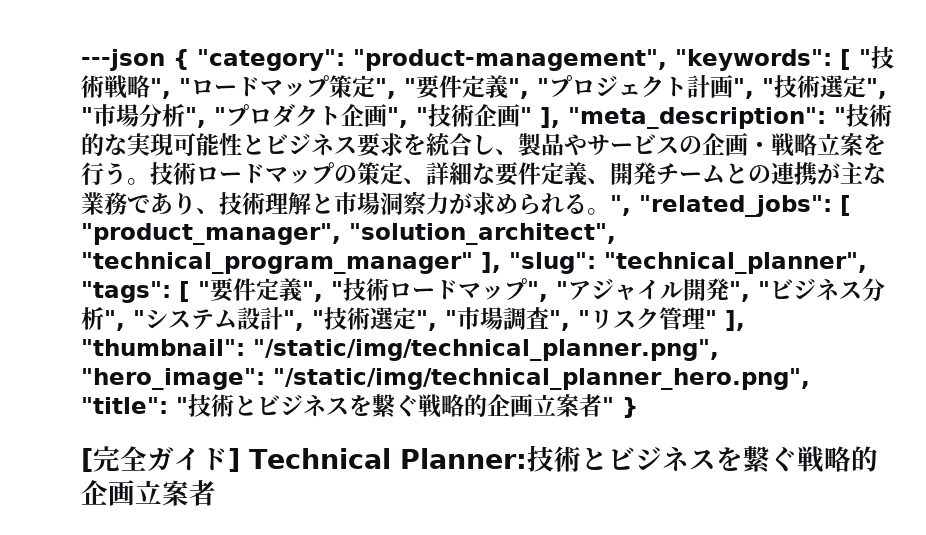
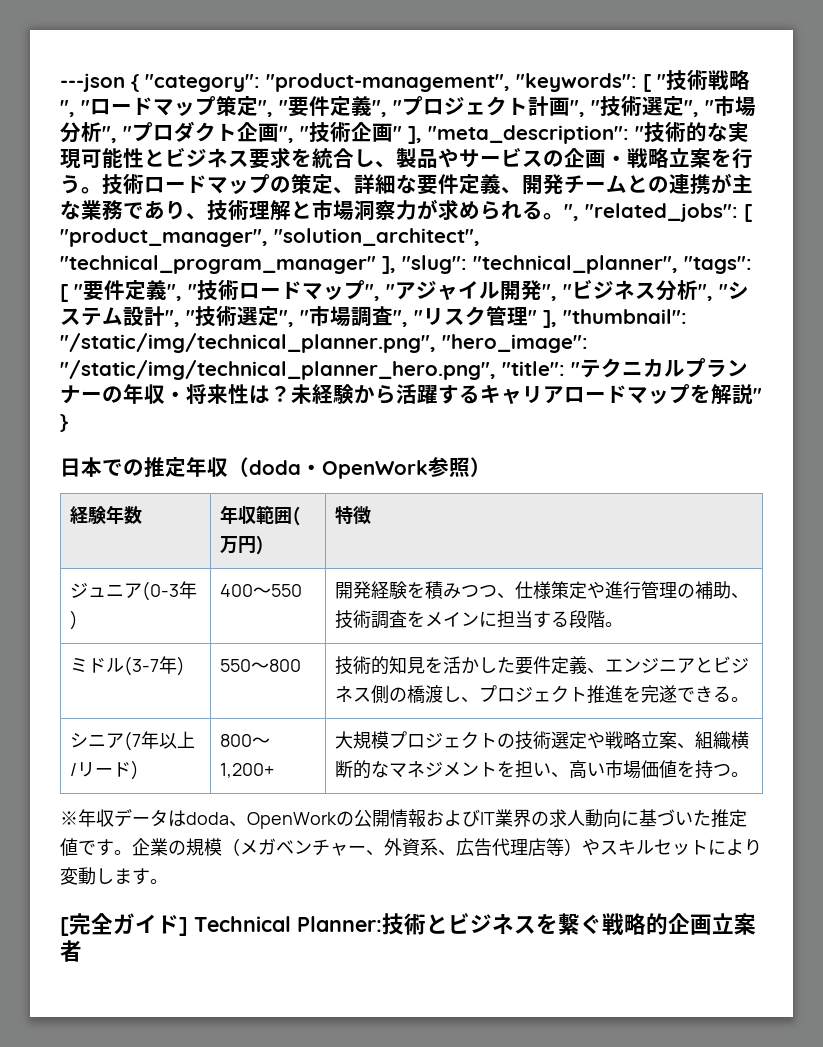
[188,394,638,418] 技術とビジネスを繋ぐ戦略的企画立案者" } -> [580,358,748,378] [60,384,762,405] [60,414,69,432] [60,457,491,479] [70,505,143,525] [220,505,301,526] [220,535,265,555] [335,506,372,525] [70,581,198,601] [70,610,79,630] [220,584,303,597] [335,581,750,600] [335,610,624,629] [70,656,186,676] [220,659,302,672] [335,656,750,675] [335,685,750,704] [70,731,196,751] [70,760,140,780] [220,734,271,747] [220,763,275,778] [335,731,750,750] [335,760,750,779] [60,809,747,829] [60,838,762,856] [60,867,168,885] テクニカルプランナーの年収・将来性は？未経験から活躍するキャリアロードマップを解説" } // 日本での推定年収（doda・OpenWork参照） // 経験年数 | 年収範囲(万円) | 特徴 // ジュニア(0-3年) | 400〜550 | 開発経験を積みつつ、仕様策定や進行管理の補助、技術調査をメインに担当する段階。 // ミドル(3-7年) | 550〜800 | 技術的知見を活かした要件定義、エンジニアとビジネス側の橋渡し、プロジェクト推進を完遂できる。 // シニア(7年以上/リード) | 800〜1,200+ | 大規模プロジェクトの技術選定や戦略立案、組織横断的なマネジメントを担い、高い市場価値を持つ。 // ※年収データはdoda、OpenWorkの公開情報およびIT業界の求人動向に基づいた推定値です。企業の規模（メガベンチャー、外資系、広告代理店等）やスキルセットにより変動します。

